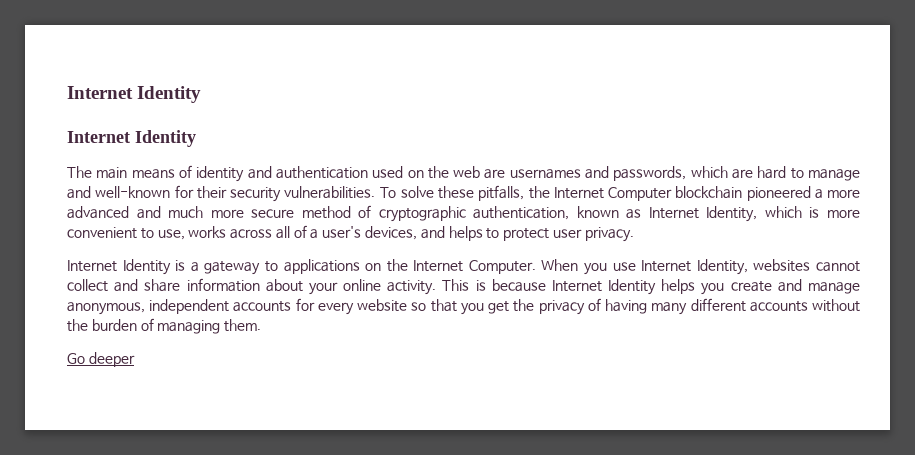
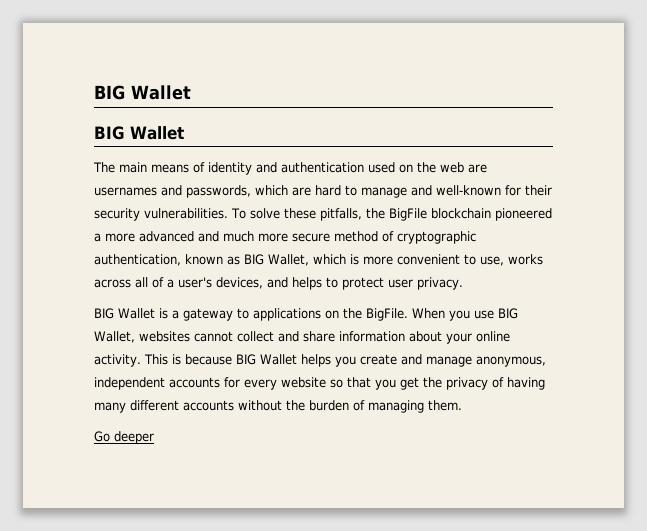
[67,86,202,103] [67,130,196,147] Internet Identity // Internet Identity -> [94,85,191,100] [94,126,184,140] BIG Wallet // BIG Wallet
[553,187,672,201] Internet Computer -> [388,208,427,221] BigFile
[648,206,758,222] Internet Identity, -> [244,254,309,266] BIG Wallet,
[67,259,171,275] Internet Identity -> [94,308,155,319] BIG Wallet
[413,260,536,274] Internet Computer. -> [366,308,408,321] BigFile.
[641,259,748,275] Internet Identity, -> [498,308,518,319] [94,331,135,343] BIG Wallet,
[551,279,657,295] Internet Identity -> [235,354,297,365] BIG Wallet

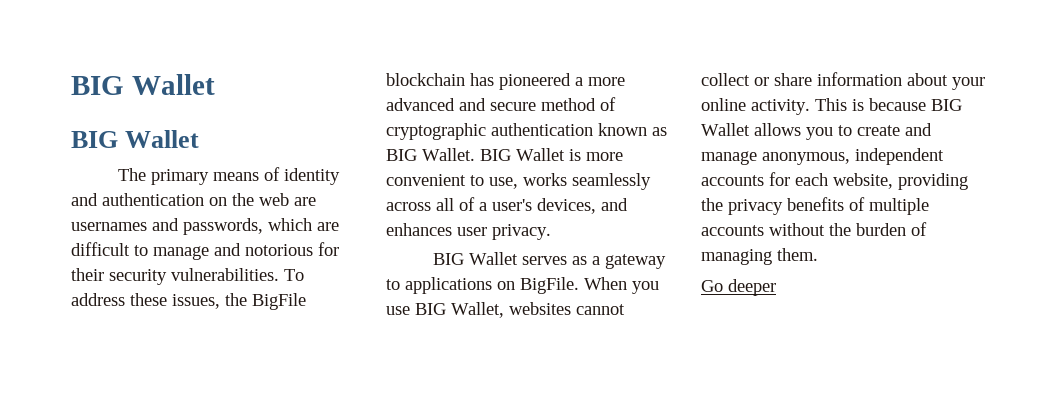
[119,162,147,173] main -> [150,169,209,185] primary
[368,162,395,173] used -> (204, 199) none
[315,185,341,196] hard -> [71,242,130,256] difficult
[436,185,501,196] well-known -> [245,244,313,256] notorious
[249,208,362,221] solve these pitfalls, -> [71,293,220,309] address these issues,
(491, 213) none -> [470,73,494,86] has
[223,231,288,242] much more -> (486, 104) none
[94,254,181,266] authentication, -> [491,123,593,136] authentication
[268,254,346,266] Wallet, which -> [422,148,565,161] Wallet. BIG Wallet
(543, 259) none -> [572,173,651,190] seamlessly
[292,277,384,290] helps to protect -> [386,223,452,236] enhances
[159,308,168,319] is -> [521,256,587,265] serves as
[343,308,362,319] the -> (515, 285) none
[278,331,299,342] and -> [754,77,769,86] or
[300,354,356,367] helps you -> [754,123,852,140] allows you to
[244,377,545,390] [94,400,179,413] every website so that you get the privacy of having many different -> [795,173,968,190] [701,197,929,215] each website, providing the privacy benefits of multiple

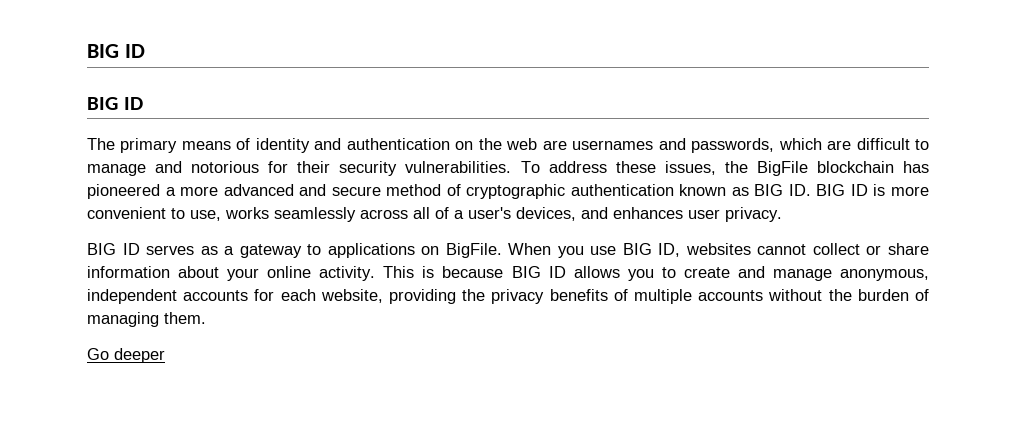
[71,74,215,95] [71,130,200,148] BIG Wallet // BIG Wallet -> [87,44,145,58] [87,97,143,110] BIG ID // BIG ID
[422,148,565,161] Wallet. BIG Wallet -> [788,184,868,196] ID. BIG ID
[468,252,518,265] Wallet -> [122,243,140,255] ID
[451,302,504,318] Wallet, -> [658,243,681,257] ID,
[701,123,750,136] Wallet -> [548,266,566,278] ID

